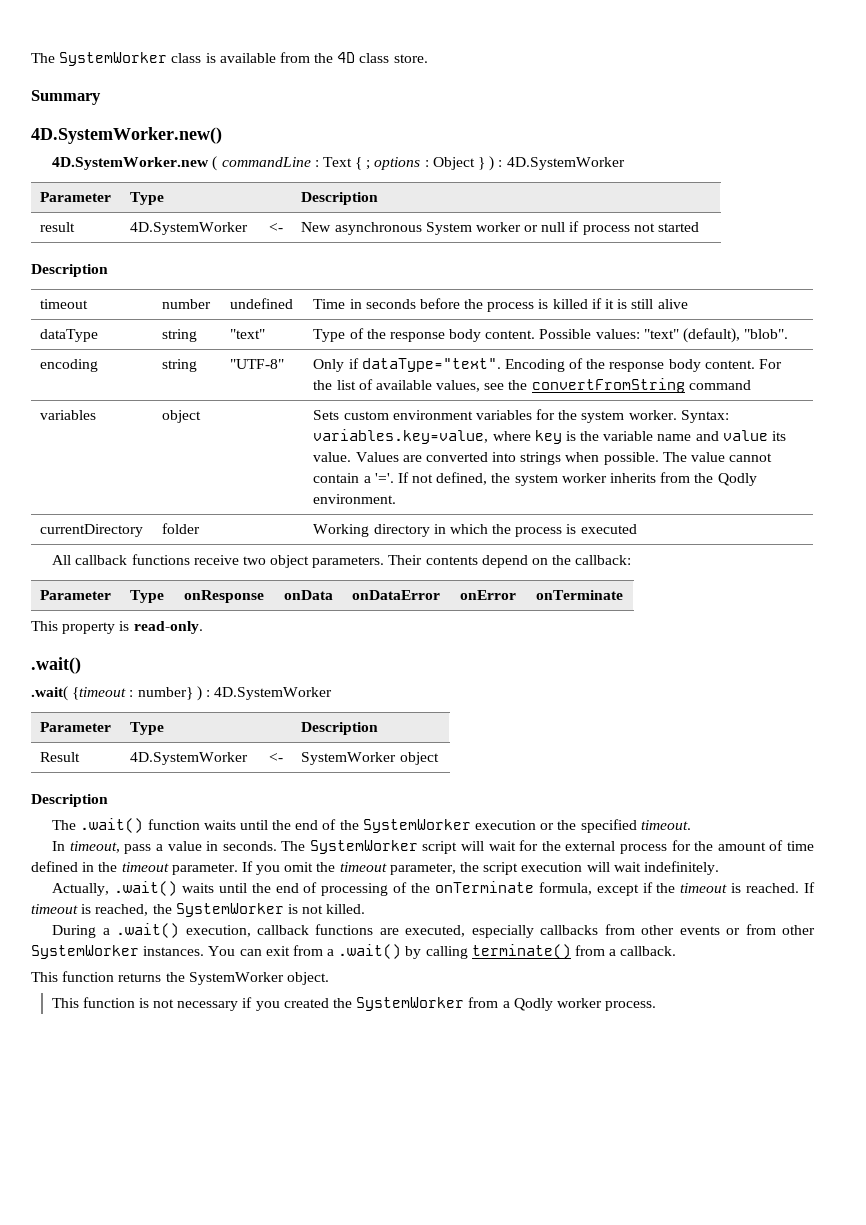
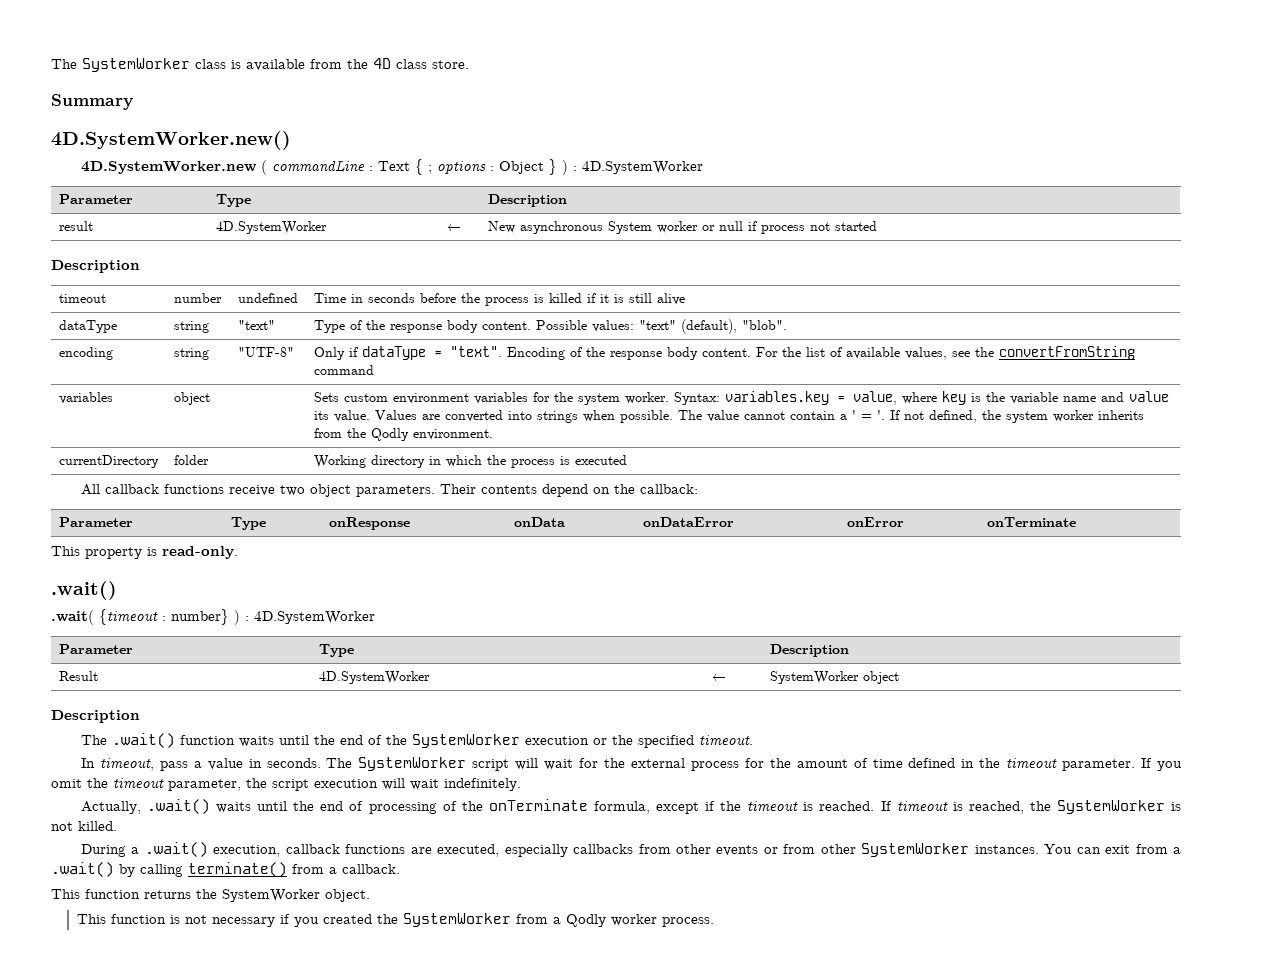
[268,223,283,232] <- -> [447,223,461,231] ←
[361,358,501,372] dataType="text". -> [361,346,502,360] dataType = "text".
[313,429,489,444] variables.key=value, -> [724,391,897,405] variables.key = value,
[374,473,394,483] '='. -> [851,410,885,420] ' = '.
[268,753,283,762] <- -> [711,673,726,681] ←

